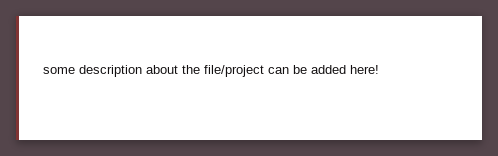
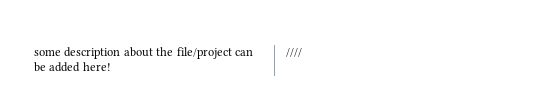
(379, 69) none -> [286,48,302,57] // ////

